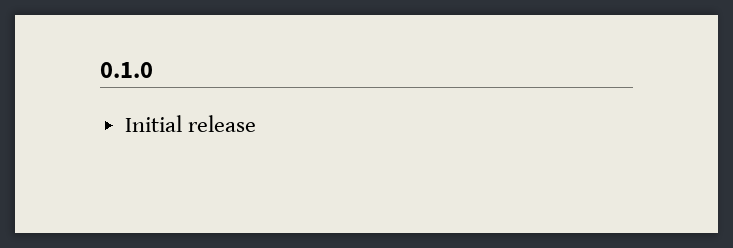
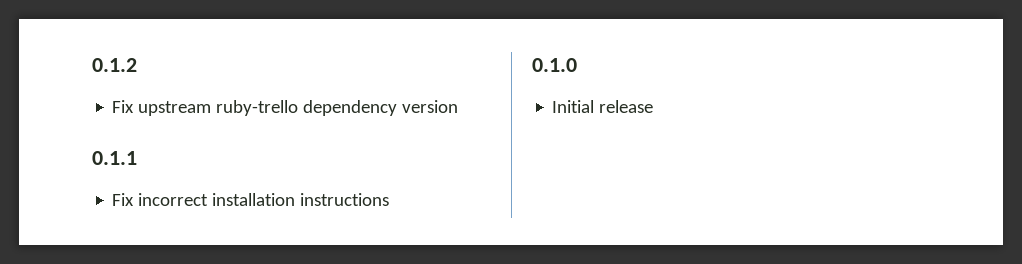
(100, 70) none -> [92,58,137,72] [112,100,459,116] [92,151,137,165] [112,193,390,206] 0.1.2 // Fix upstream ruby-trello dependency version // 0.1.1 // Fix incorrect installation instructions //

